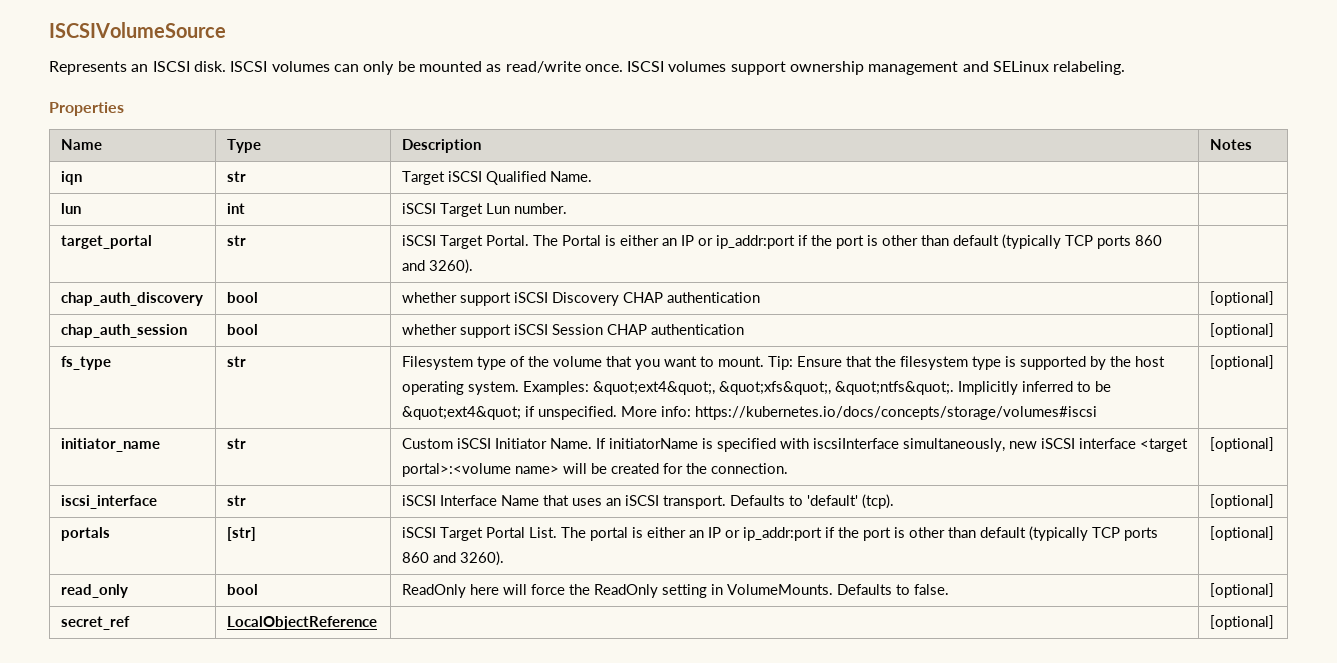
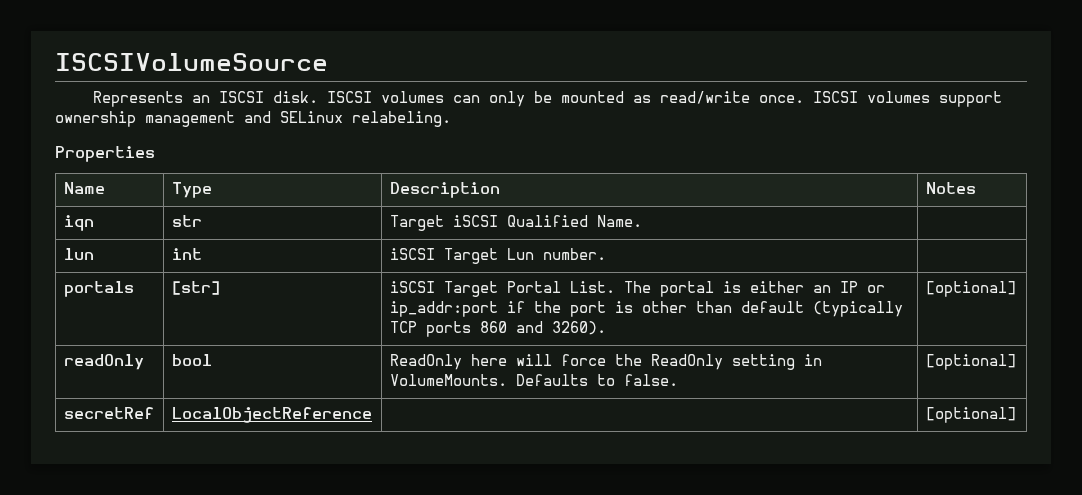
[60,235,152,249] [226,235,246,246] [401,234,1162,249] [401,259,473,274] [60,292,203,306] [226,292,258,303] [401,292,760,306] [1209,291,1274,306] [60,324,187,338] [226,324,258,335] [401,324,744,338] [1209,323,1274,338] [60,356,111,370] [226,356,246,367] [401,356,1165,370] [401,381,1111,395] [401,406,1097,420] [1209,355,1274,370] [60,438,160,452] [226,438,246,449] [401,438,1188,452] [401,463,788,477] [1209,437,1274,452] [60,495,157,509] [226,495,246,506] [401,494,894,509] [1209,494,1274,509] // target_portal | str | iSCSI Target Portal. The Portal is either an IP or ip_addr:port if the port is other than default (typically TCP ports 860 and 3260). | // chap_auth_discovery | bool | whether support iSCSI Discovery CHAP authentication | [optional] // chap_auth_session | bool | whether support iSCSI Session CHAP authentication | [optional] // fs_type | str | Filesystem type of the volume that you want to mount. Tip: Ensure that the filesystem type is supported by the host operating system. Examples: &quot;ext4&quot;, &quot;xfs&quot;, &quot;ntfs&quot;. Implicitly inferred to be &quot;ext4&quot; if unspecified. More info: https://kubernetes.io/docs/concepts/storage/volumes#iscsi | [optional] // initiator_name | str | Custom iSCSI Initiator Name. If initiatorName is specified with iscsiInterface simultaneously, new iSCSI interface <target portal>:<volume name> will be created for the connection. | [optional] // iscsi_interface | str | iSCSI Interface Name that uses an iSCSI transport. Defaults to 'default' (tcp). | [optional] -> (606, 254) none
[60,584,128,598] read_only -> [63,354,144,370] readOnly
[60,616,130,630] secret_ref -> [63,407,154,419] secretRef

